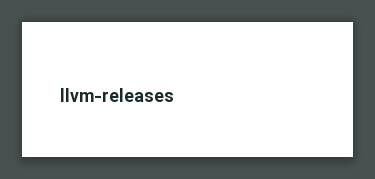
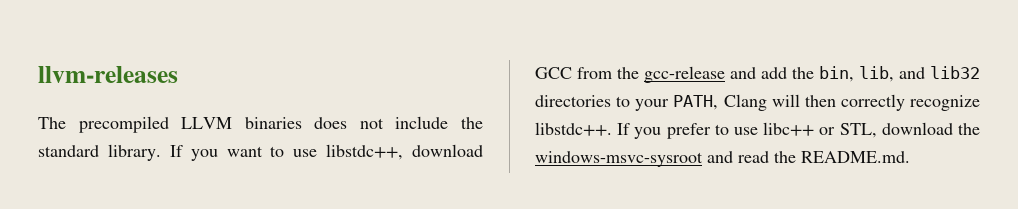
(174, 95) none -> [38,116,483,133] [38,144,483,161] [535,66,980,83] [535,94,980,111] [535,122,980,139] [535,151,910,167] // The precompiled LLVM binaries does not include the standard library. If you want to use libstdc++, download GCC from the gcc-release and add the bin, lib, and lib32 directories to your PATH, Clang will then correctly recognize libstdc++. If you prefer to use libc++ or STL, download the windows-msvc-sysroot and read the README.md.

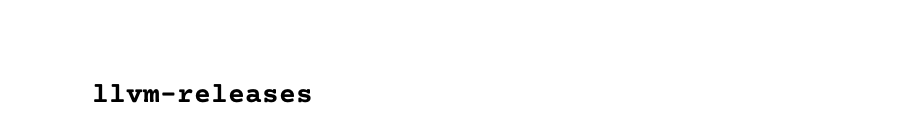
[38,116,483,133] [38,144,483,161] [535,66,980,83] [535,94,980,111] [535,122,980,139] [535,151,910,167] // The precompiled LLVM binaries does not include the standard library. If you want to use libstdc++, download GCC from the gcc-release and add the bin, lib, and lib32 directories to your PATH, Clang will then correctly recognize libstdc++. If you prefer to use libc++ or STL, download the windows-msvc-sysroot and read the README.md. -> (313, 93) none

